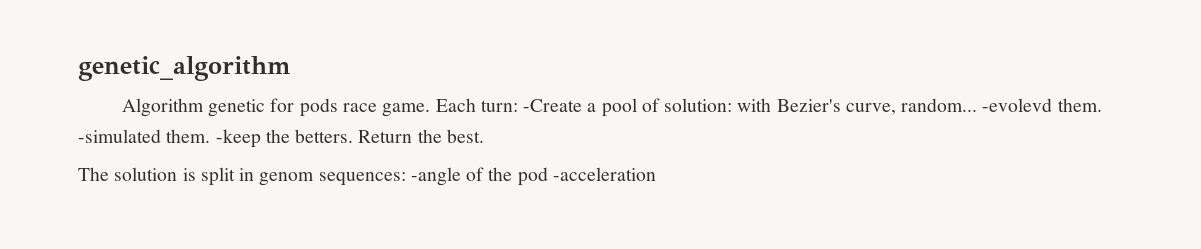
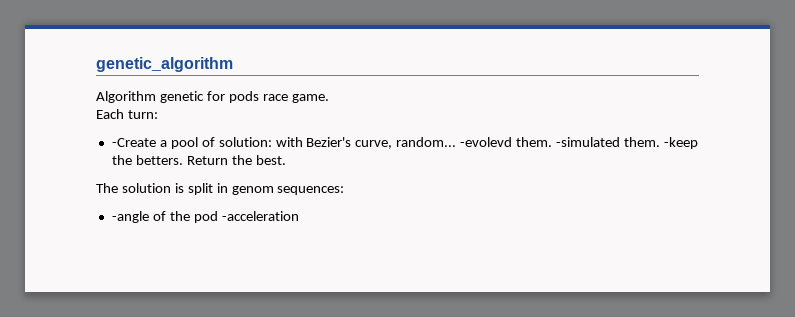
(431, 110) none -> (329, 98) //
(518, 106) none -> (158, 114) //
(406, 179) none -> (345, 190) //

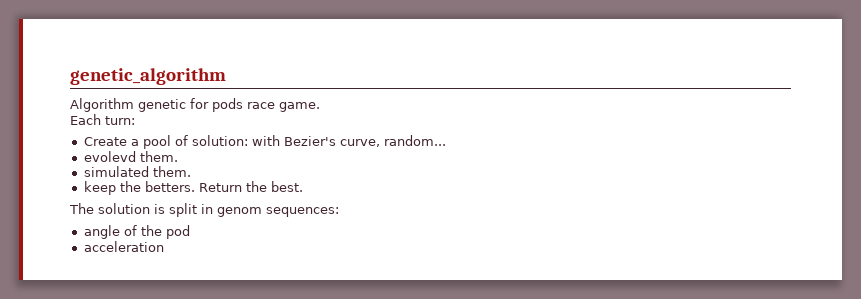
[111,138,156,147] -Create -> [83,137,127,146] Create
[460,137,698,149] -evolevd them. -simulated them. -keep -> [83,151,178,162] [83,166,191,177] [83,181,116,195] // evolevd them. // simulated them. // keep
[111,211,149,223] -angle -> [83,225,120,239] angle
[221,211,299,221] -acceleration -> [83,241,164,252] // acceleration

